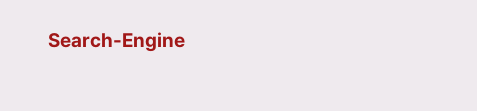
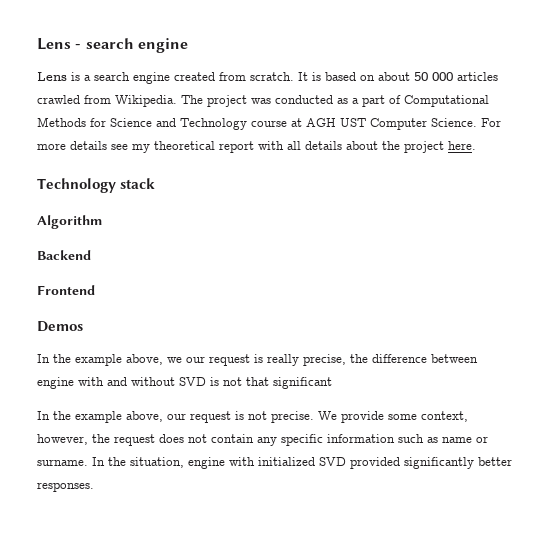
[48,32,185,52] Search-Engine -> [37,38,188,53] [37,72,498,84] [37,95,489,107] [37,117,501,130] [37,141,476,153] [37,178,156,193] [37,215,102,229] [37,250,91,260] [37,285,95,295] [37,321,83,332] [37,354,478,366] [37,377,332,389] [37,411,468,423] [37,434,488,446] [37,457,512,469] [37,482,94,492] Lens - search engine // Lens is a search engine created from scratch. It is based on about 50 000 articles crawled from Wikipedia. The project was conducted as a part of Computational Methods for Science and Technology course at AGH UST Computer Science. For more details see my theoretical report with all details about the project here. // Technology stack // Algorithm // Backend // Frontend // Demos // In the example above, we our request is really precise, the difference between engine with and without SVD is not that significant // In the example above, our request is not precise. We provide some context, however, the request does not contain any specific information such as name or surname. In the situation, engine with initialized SVD provided significantly better responses.

